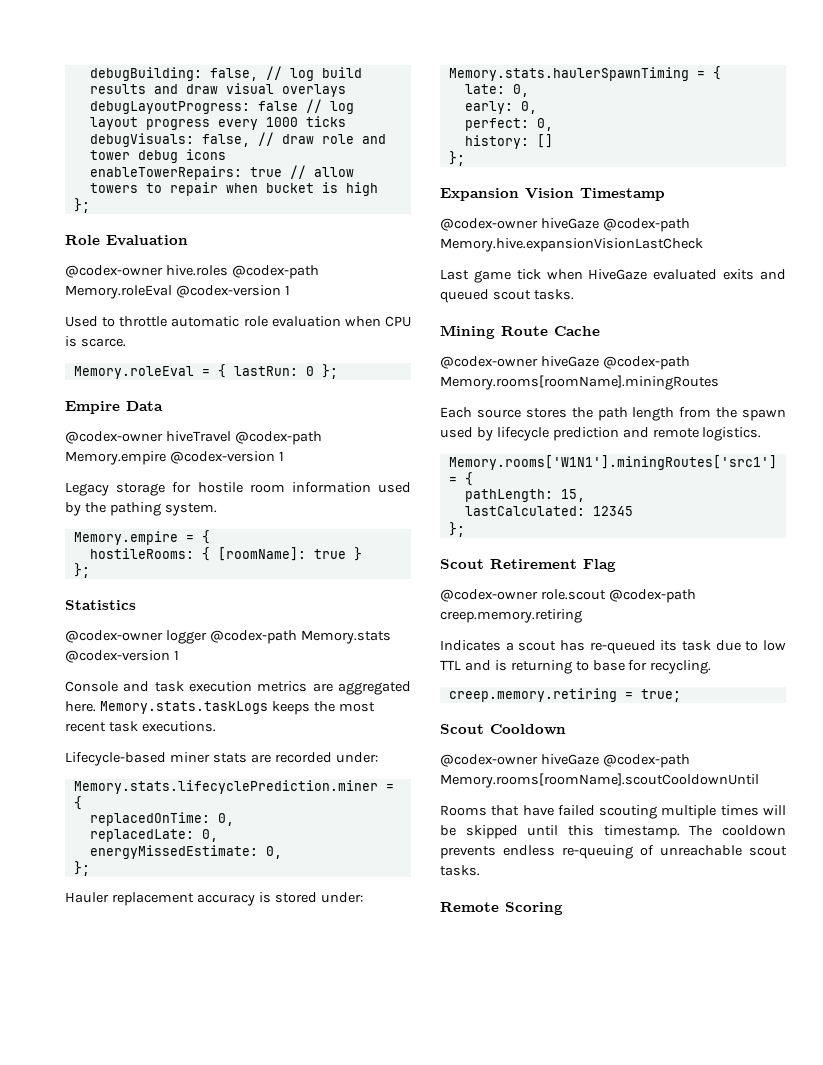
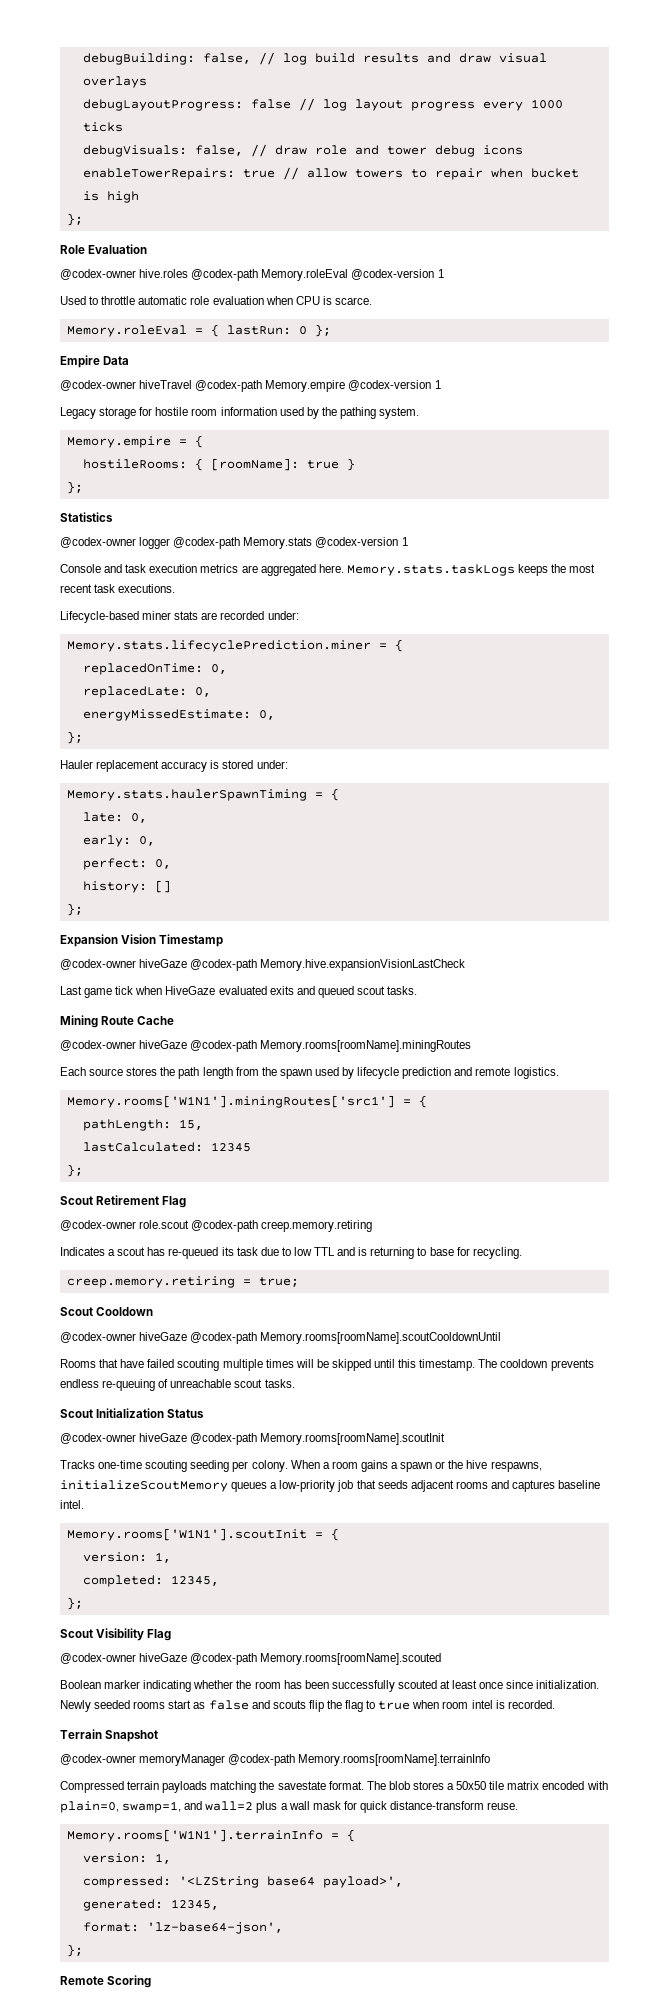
(480, 870) none -> [60,1408,205,1418] [60,1433,446,1445] [60,1460,542,1472] [60,1480,601,1492] [60,1500,84,1509] [66,1528,339,1541] [82,1552,171,1563] [82,1575,219,1587] [66,1597,83,1610] [60,1628,172,1641] [60,1653,442,1665] [60,1680,600,1692] [60,1700,555,1712] [60,1729,159,1742] [60,1754,491,1766] [60,1781,608,1793] [60,1801,519,1813] [66,1829,355,1842] [82,1853,171,1864] [82,1876,403,1888] [82,1899,219,1911] [82,1922,283,1934] [66,1944,83,1957] // Scout Initialization Status // @codex-owner hiveGaze @codex-path Memory.rooms[roomName].scoutInit // Tracks one-time scouting seeding per colony. When a room gains a spawn or the hive respawns, initializeScoutMemory queues a low-priority job that seeds adjacent rooms and captures baseline intel. // Memory.rooms['W1N1'].scoutInit = { // version: 1, // completed: 12345, // }; // Scout Visibility Flag // @codex-owner hiveGaze @codex-path Memory.rooms[roomName].scouted // Boolean marker indicating whether the room has been successfully scouted at least once since initialization. Newly seeded rooms start as false and scouts flip the flag to true when room intel is recorded. // Terrain Snapshot // @codex-owner memoryManager @codex-path Memory.rooms[roomName].terrainInfo // Compressed terrain payloads matching the savestate format. The blob stores a 50x50 tile matrix encoded with plain=0, swamp=1, and wall=2 plus a wall mask for quick distance-transform reuse. // Memory.rooms['W1N1'].terrainInfo = { // version: 1, // compressed: '<LZString base64 payload>', // generated: 12345, // format: 'lz-base64-json', // };

